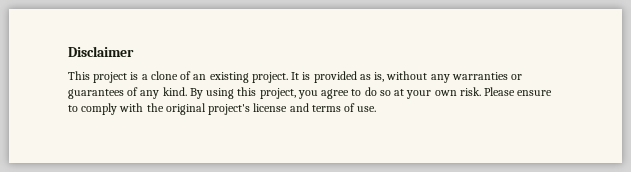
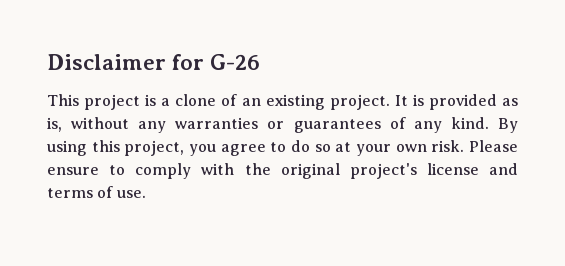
(134, 51) none -> [172,54,261,70] for G-26

